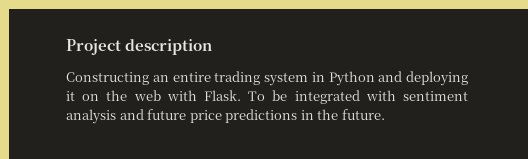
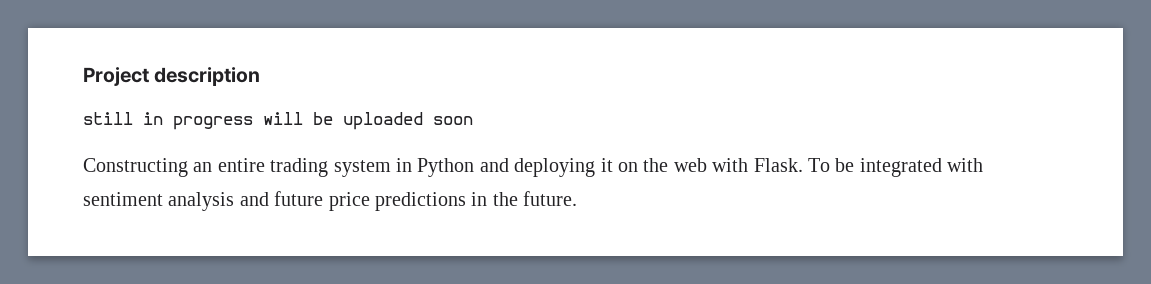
(213, 47) none -> [83,112,473,130] // still in progress will be uploaded soon

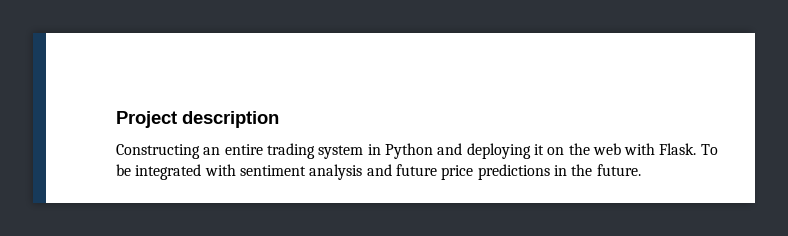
[83,112,473,130] // still in progress will be uploaded soon -> (279, 119) none

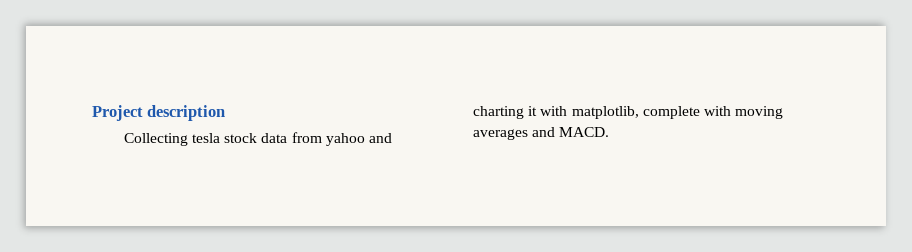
[116,143,718,159] [116,164,641,180] Constructing an entire trading system in Python and deploying it on the web with Flask. To be integrated with sentiment analysis and future price predictions in the future. -> [123,132,392,146] [473,106,784,119] [473,127,610,140] Collecting tesla stock data from yahoo and charting it with matplotlib, complete with moving averages and MACD.

